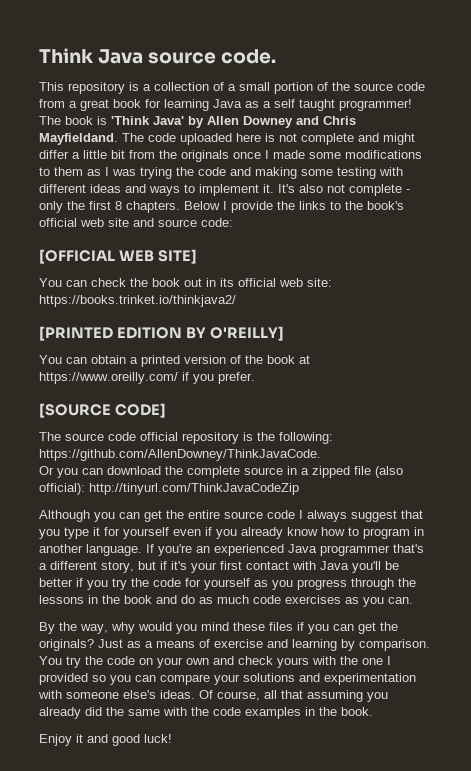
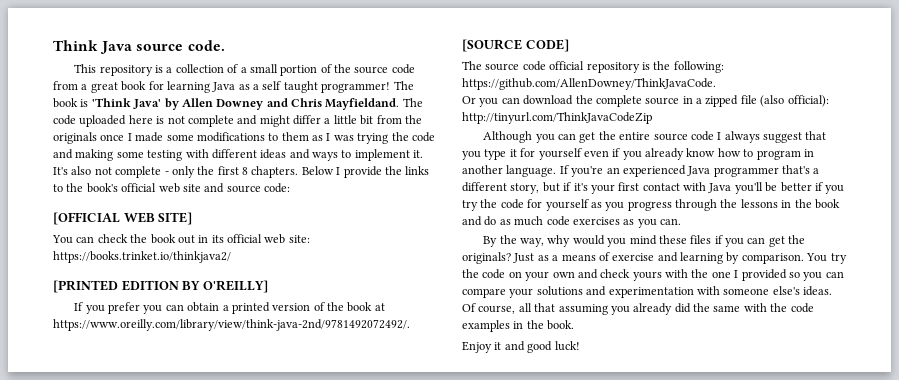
[39,355,62,364] You -> [74,302,163,314] If you prefer you
[39,372,255,384] https://www.oreilly.com/ if you prefer. -> [53,319,410,331] https://www.oreilly.com/library/view/think-java-2nd/9781492072492/.

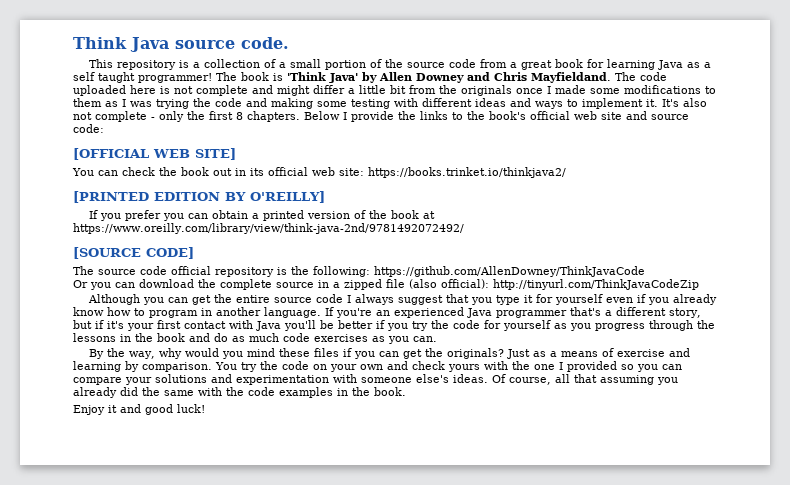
[53,319,410,331] https://www.oreilly.com/library/view/think-java-2nd/9781492072492/. -> [73,223,464,234] https://www.oreilly.com/library/view/think-java-2nd/9781492072492/
[462,78,716,90] https://github.com/AllenDowney/ThinkJavaCode. -> [374,266,645,277] https://github.com/AllenDowney/ThinkJavaCode

